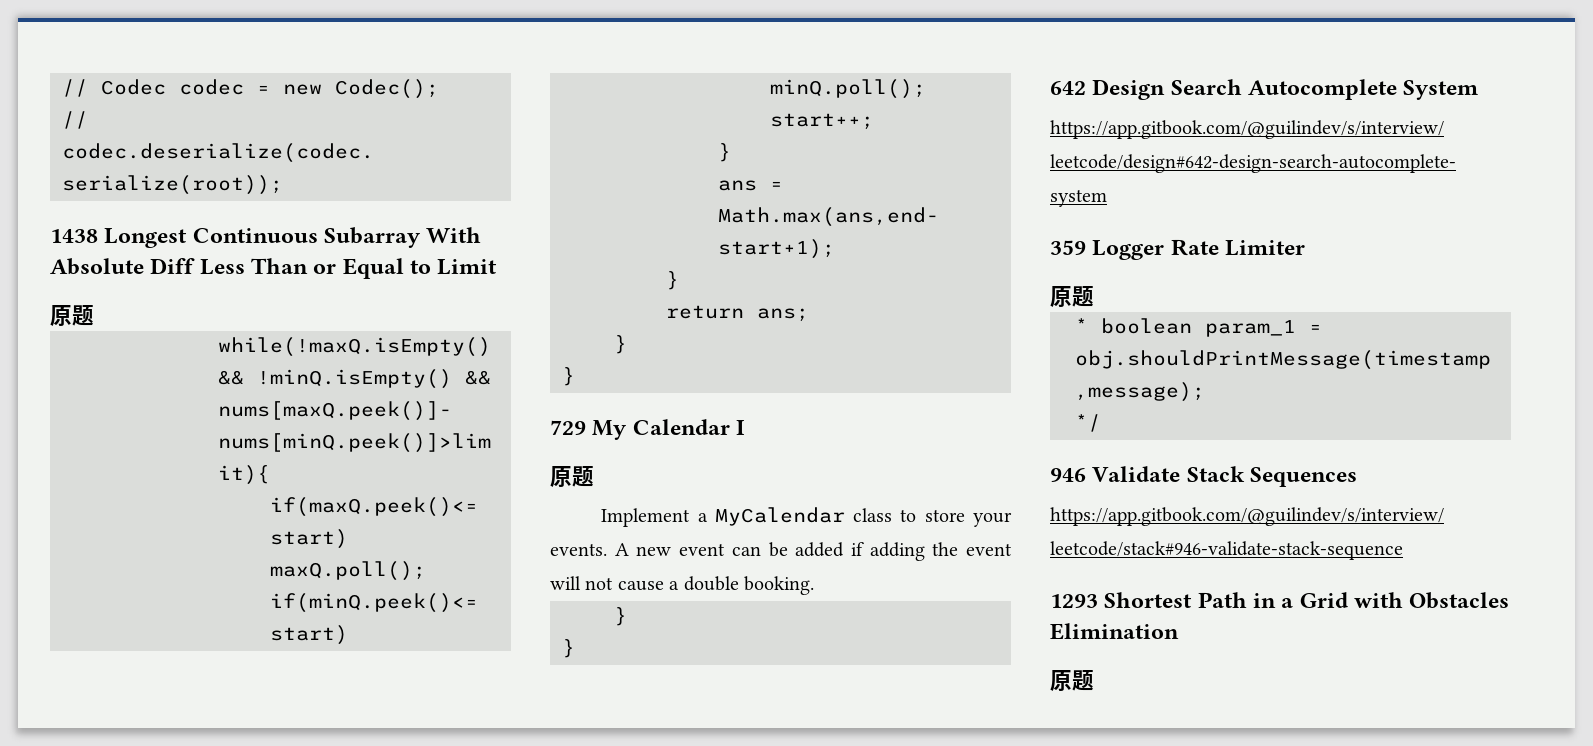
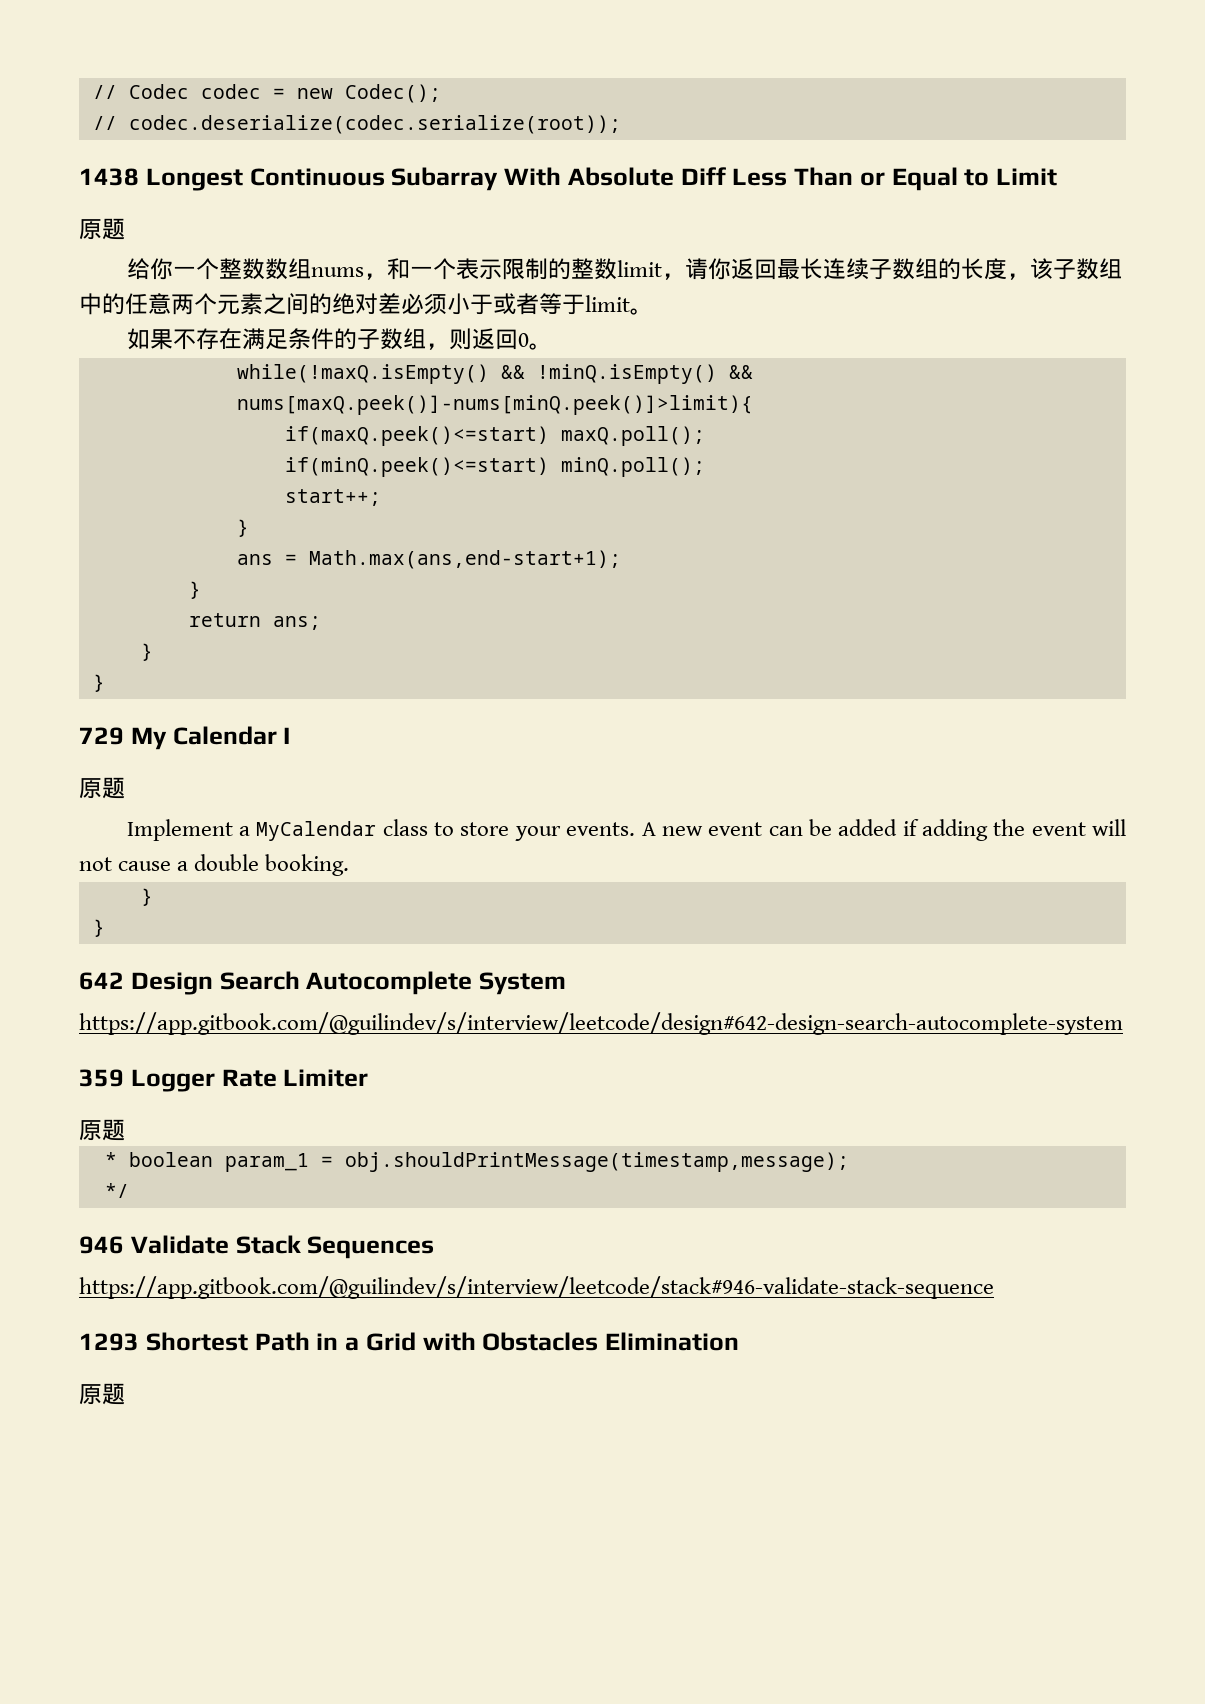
(94, 315) none -> [126,258,1122,280] [79,293,653,315] [126,328,552,350] // 给你一个整数数组nums，和一个表示限制的整数limit，请你返回最长连续子数组的长度，该子数组中的任意两个元素之间的绝对差必须小于或者等于limit。 // 如果不存在满足条件的子数组，则返回0。

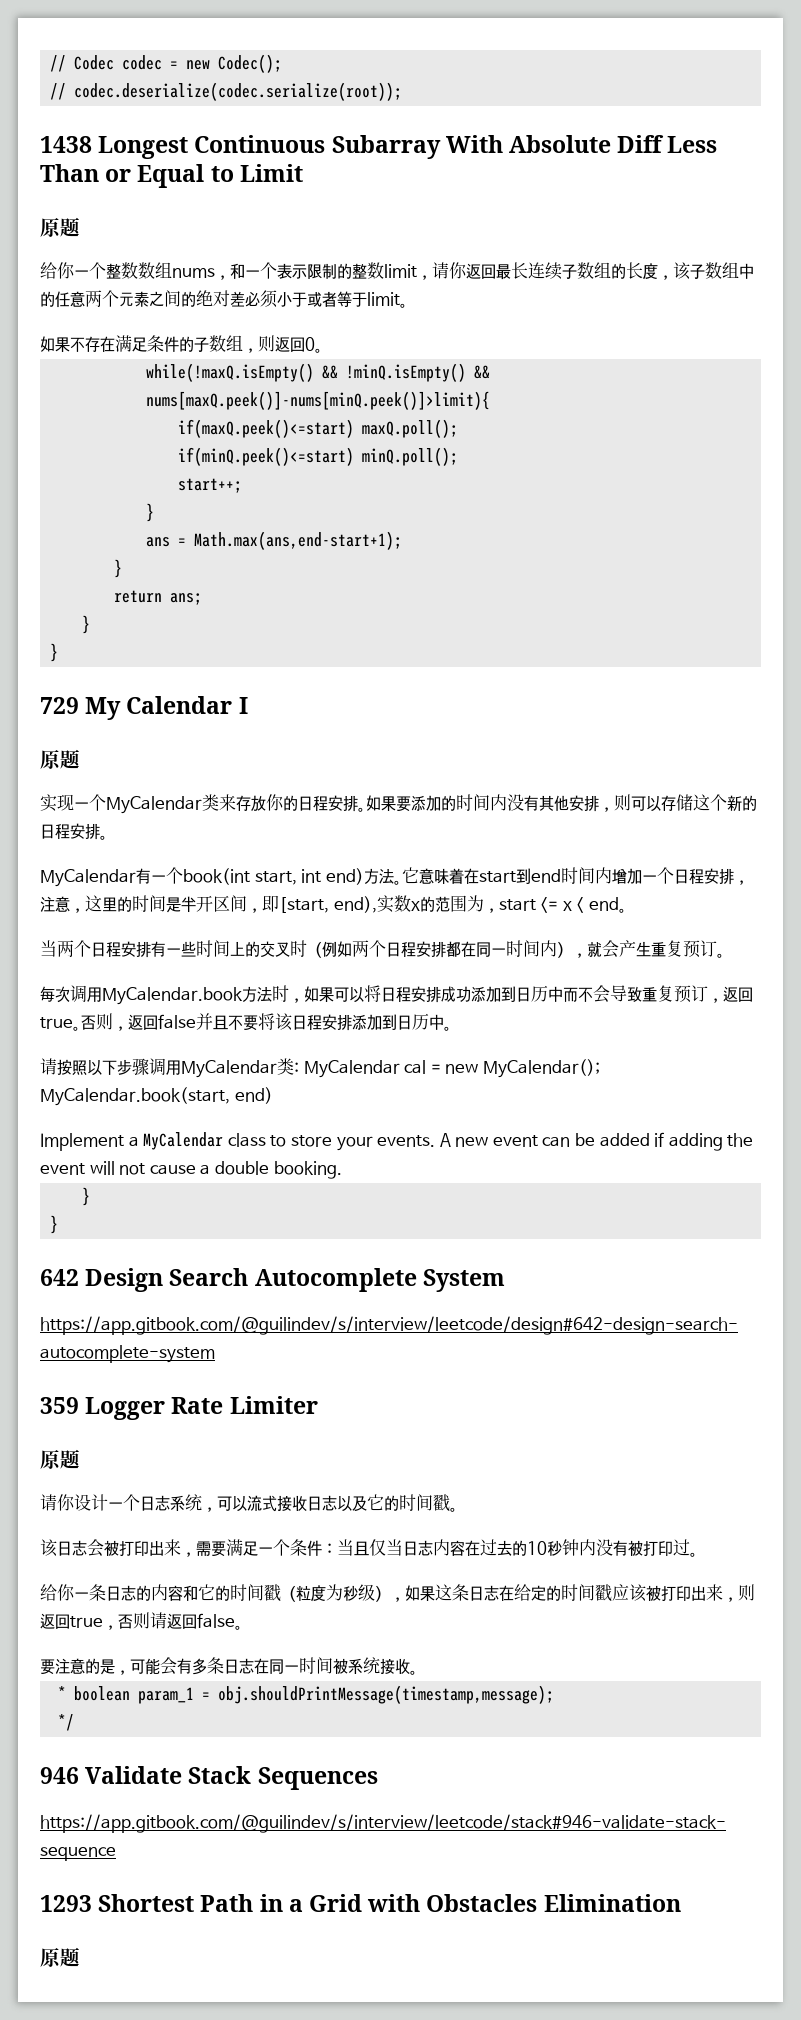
(125, 788) none -> [40,794,757,814] [40,823,108,840] [40,867,749,887] [40,895,627,913] [40,940,725,958] [40,985,753,1005] [40,1013,452,1031] [40,1058,600,1078] [40,1087,273,1106] // 实现一个MyCalendar类来存放你的日程安排。如果要添加的时间内没有其他安排，则可以存储这个新的日程安排。 // MyCalendar有一个book(int start, int end)方法。它意味着在start到end时间内增加一个日程安排，注意，这里的时间是半开区间，即[start, end),实数x的范围为，start <= x < end。 // 当两个日程安排有一些时间上的交叉时（例如两个日程安排都在同一时间内），就会产生重复预订。 // 每次调用MyCalendar.book方法时，如果可以将日程安排成功添加到日历中而不会导致重复预订，返回true。否则，返回false并且不要将该日程安排添加到日历中。 // 请按照以下步骤调用MyCalendar类: MyCalendar cal = new MyCalendar(); MyCalendar.book(start, end)
(125, 1130) none -> [40,1494,458,1512] [40,1539,698,1557] [40,1584,755,1602] [40,1612,243,1630] [40,1657,418,1675] // 请你设计一个日志系统，可以流式接收日志以及它的时间戳。 // 该日志会被打印出来，需要满足一个条件：当且仅当日志内容在过去的10秒钟内没有被打印过。 // 给你一条日志的内容和它的时间戳（粒度为秒级），如果这条日志在给定的时间戳应该被打印出来，则返回true，否则请返回false。 // 要注意的是，可能会有多条日志在同一时间被系统接收。

